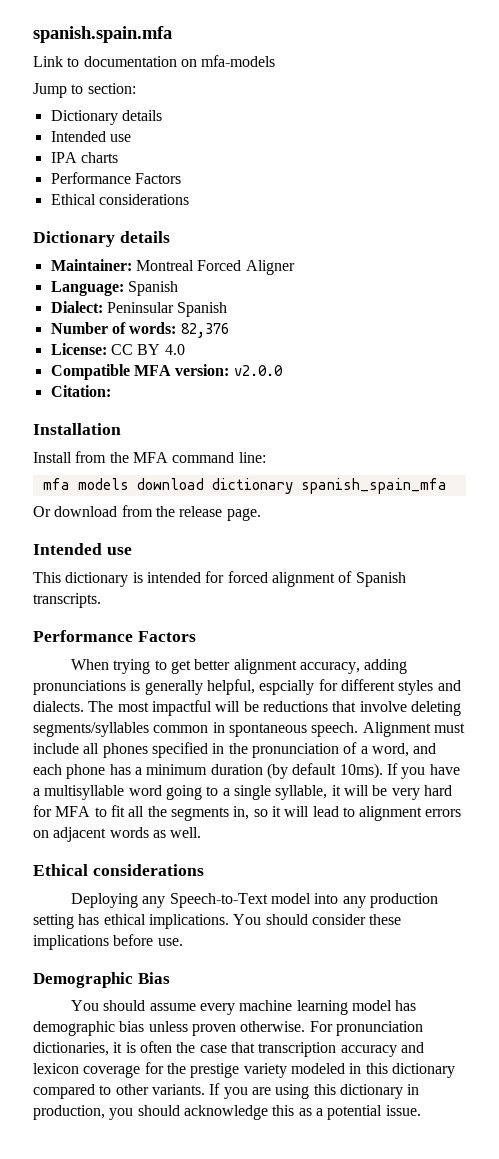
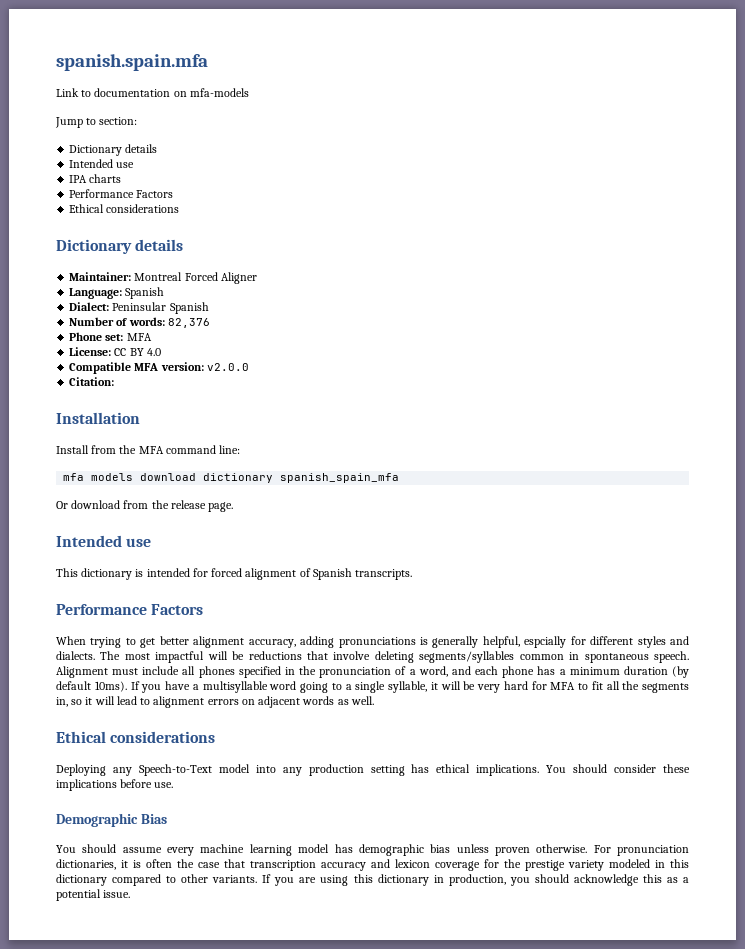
(229, 330) none -> [69,332,152,341] // Phone set: MFA

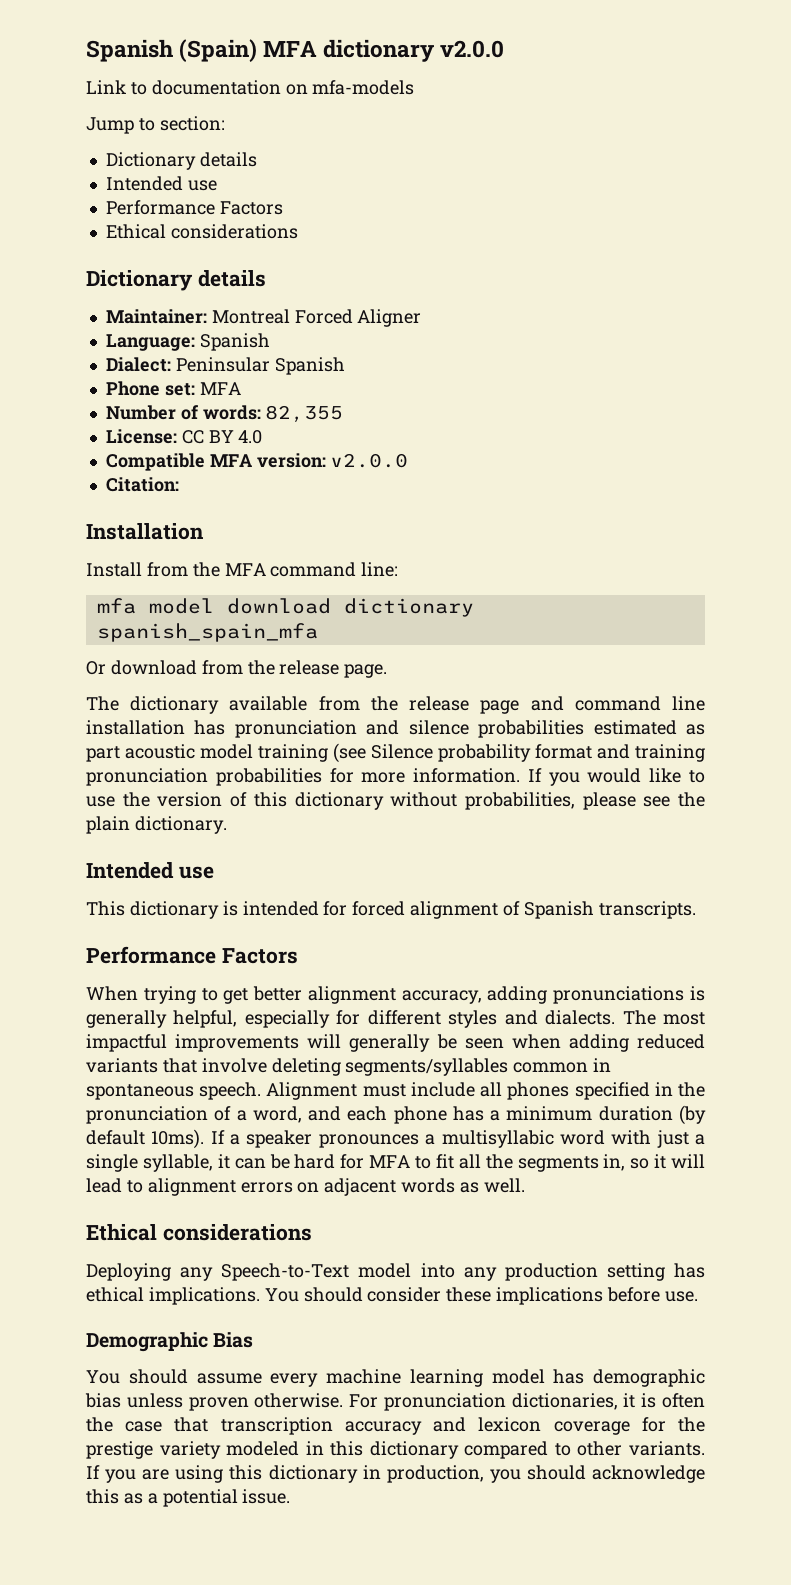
[56,54,208,71] spanish.spain.mfa -> [86,39,505,62] Spanish (Spain) MFA dictionary v2.0.0
[69,174,122,183] // IPA charts -> (217, 185) none
(209, 308) none -> [105,381,241,396] // Phone set: MFA
[167,318,210,328] [69,332,152,341] 82,376 // Phone set: MFA -> [265,405,344,423] 82,355
[91,473,134,481] models -> [148,598,214,614] model
(234, 507) none -> [86,696,705,714] [86,720,706,738] [86,743,705,763] [86,768,705,786] [86,792,705,810] [86,816,227,834] // The dictionary available from the release page and command line installation has pronunciation and silence probabilities estimated as part acoustic model training (see Silence probability format and training pronunciation probabilities for more information. If you would like to use the version of this dictionary without probabilities, please see the plain dictionary.
[524,636,567,648] espcially -> [244,1010,330,1028] especially
[207,651,302,660] will be reductions -> [175,1034,705,1052] [86,1058,158,1073] improvements will generally be seen when adding reduced variants
[141,681,342,693] you have a multisyllable word going to -> [230,1130,689,1148] a speaker pronounces a multisyllabic word with just
[440,681,500,693] will be very -> [234,1154,290,1169] can be

